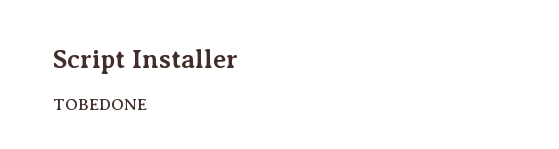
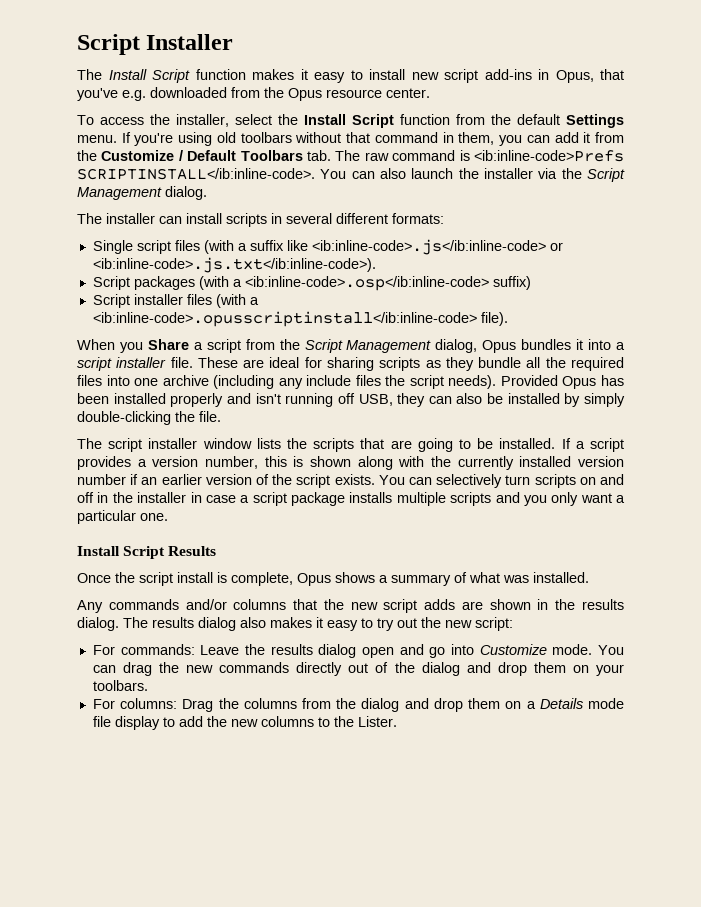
[53,99,147,110] TOBEDONE -> [77,69,624,83] [77,87,430,101] [77,114,624,128] [77,132,625,146] [77,150,624,162] [77,168,625,182] [77,186,207,200] [77,213,444,227] [92,239,563,255] [92,257,376,273] [92,276,531,291] [92,294,259,308] [92,311,508,327] [77,339,626,353] [77,357,624,371] [77,375,625,389] [77,393,626,407] [77,411,221,425] [77,438,624,452] [77,456,625,470] [77,474,624,488] [77,492,625,506] [77,510,168,524] [77,546,217,559] [77,572,589,586] [77,599,624,613] [77,617,513,631] [92,644,625,658] [92,662,624,676] [92,680,148,691] [92,698,624,712] [92,716,397,730] The Install Script function makes it easy to install new script add-ins in Opus, that you've e.g. downloaded from the Opus resource center. // To access the installer, select the Install Script function from the default Settings menu. If you're using old toolbars without that command in them, you can add it from the Customize / Default Toolbars tab. The raw command is <ib:inline-code>Prefs SCRIPTINSTALL</ib:inline-code>. You can also launch the installer via the Script Management dialog. // The installer can install scripts in several different formats: // Single script files (with a suffix like <ib:inline-code>.js</ib:inline-code> or <ib:inline-code>.js.txt</ib:inline-code>). // Script packages (with a <ib:inline-code>.osp</ib:inline-code> suffix) // Script installer files (with a <ib:inline-code>.opusscriptinstall</ib:inline-code> file). // When you Share a script from the Script Management dialog, Opus bundles it into a script installer file. These are ideal for sharing scripts as they bundle all the required files into one archive (including any include files the script needs). Provided Opus has been installed properly and isn't running off USB, they can also be installed by simply double-clicking the file. // The script installer window lists the scripts that are going to be installed. If a script provides a version number, this is shown along with the currently installed version number if an earlier version of the script exists. You can selectively turn scripts on and off in the installer in case a script package installs multiple scripts and you only want a particular one. // Install Script Results // Once the script install is complete, Opus shows a summary of what was installed. // Any commands and/or columns that the new script adds are shown in the results dialog. The results dialog also makes it easy to try out the new script: // For commands: Leave the results dialog open and go into Customize mode. You can drag the new commands directly out of the dialog and drop them on your toolbars. // For columns: Drag the columns from the dialog and drop them on a Details mode file display to add the new columns to the Lister.

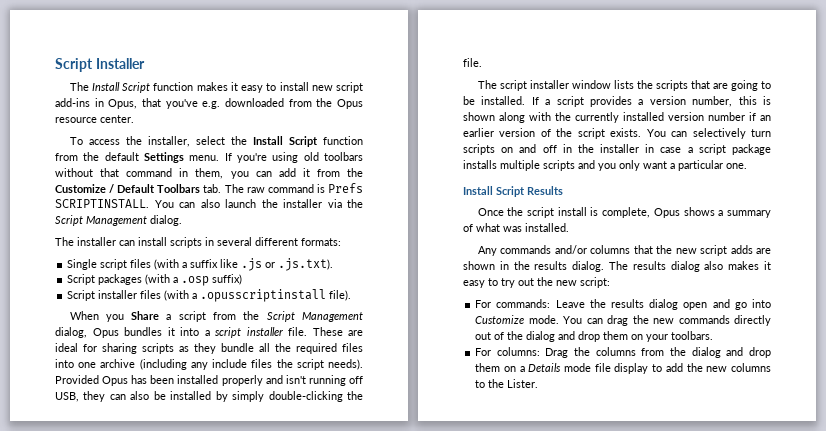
[473,150,624,162] [77,168,315,180] <ib:inline-code>Prefs SCRIPTINSTALL</ib:inline-code>. -> [328,183,363,193] [55,199,149,208] Prefs SCRIPTINSTALL.
[311,239,563,255] [92,257,376,273] <ib:inline-code>.js</ib:inline-code> or <ib:inline-code>.js.txt</ib:inline-code>). -> [241,258,334,271] .js or .js.txt).
[244,276,489,291] <ib:inline-code>.osp</ib:inline-code> -> [181,276,210,286] .osp
[92,311,477,327] <ib:inline-code>.opusscriptinstall</ib:inline-code> -> [200,289,327,302] .opusscriptinstall

